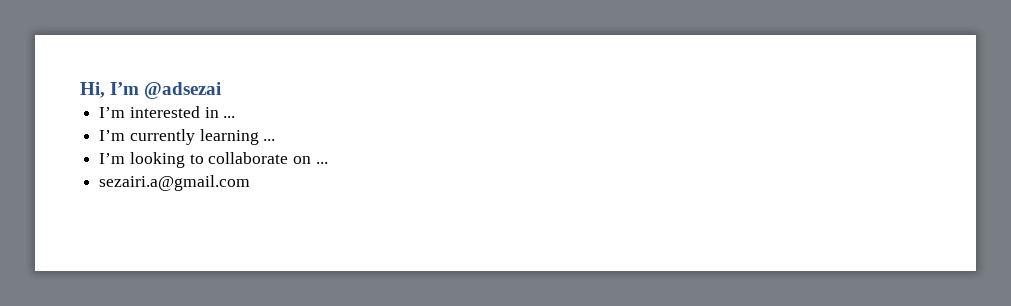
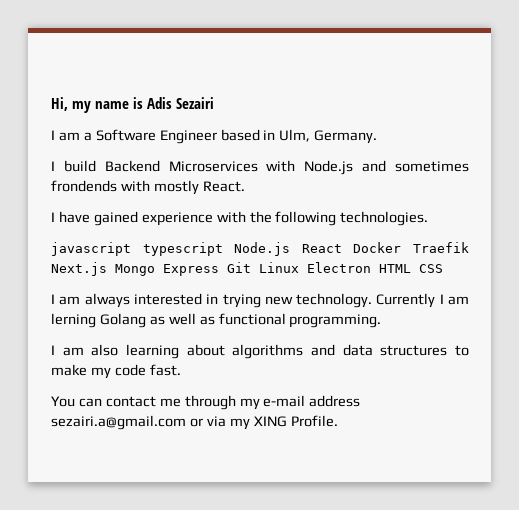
[110,82,222,99] [99,106,236,118] [99,129,276,145] [99,152,328,168] [99,175,251,191] I’m @adsezai // I’m interested in ... // I’m currently learning ... // I’m looking to collaborate on ... // sezairi.a@gmail.com -> [72,97,215,113] [51,129,378,144] [51,160,469,175] [51,180,245,195] [51,211,429,226] [51,242,469,256] [51,262,443,276] [51,293,469,308] [51,313,382,328] [51,344,470,359] [51,364,181,379] [51,395,361,410] [51,415,338,430] my name is Adis Sezairi // I am a Software Engineer based in Ulm, Germany. // I build Backend Microservices with Node.js and sometimes frondends with mostly React. // I have gained experience with the following technologies. // javascript typescript Node.js React Docker Traefik Next.js Mongo Express Git Linux Electron HTML CSS // I am always interested in trying new technology. Currently I am lerning Golang as well as functional programming. // I am also learning about algorithms and data structures to make my code fast. // You can contact me through my e-mail address sezairi.a@gmail.com or via my XING Profile.

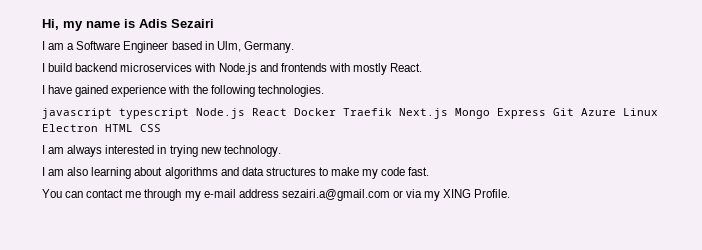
[104,160,258,172] Backend Microservices -> [75,63,193,72] backend microservices
[394,161,469,172] [51,180,117,192] sometimes frondends -> [280,63,327,72] frontends
(251, 267) none -> [581,108,616,116] Azure
[376,293,469,308] [51,313,382,328] Currently I am lerning Golang as well as functional programming. -> (281, 151) none

